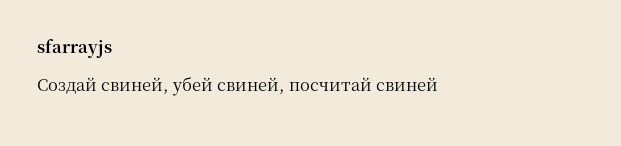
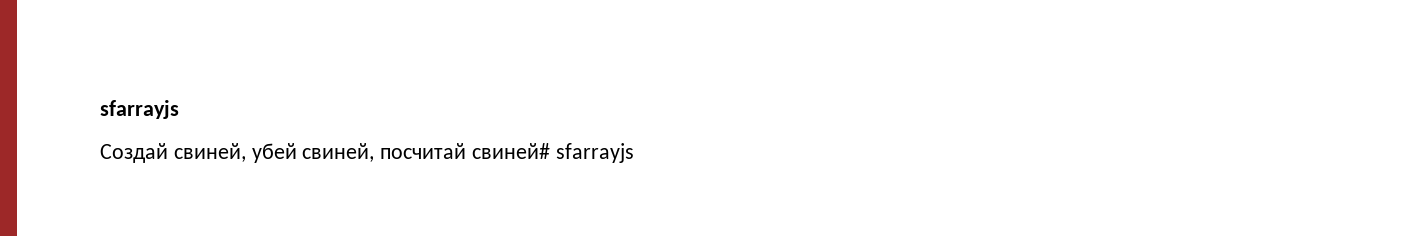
[376,77,439,91] свиней -> [472,143,634,163] свиней# sfarrayjs

